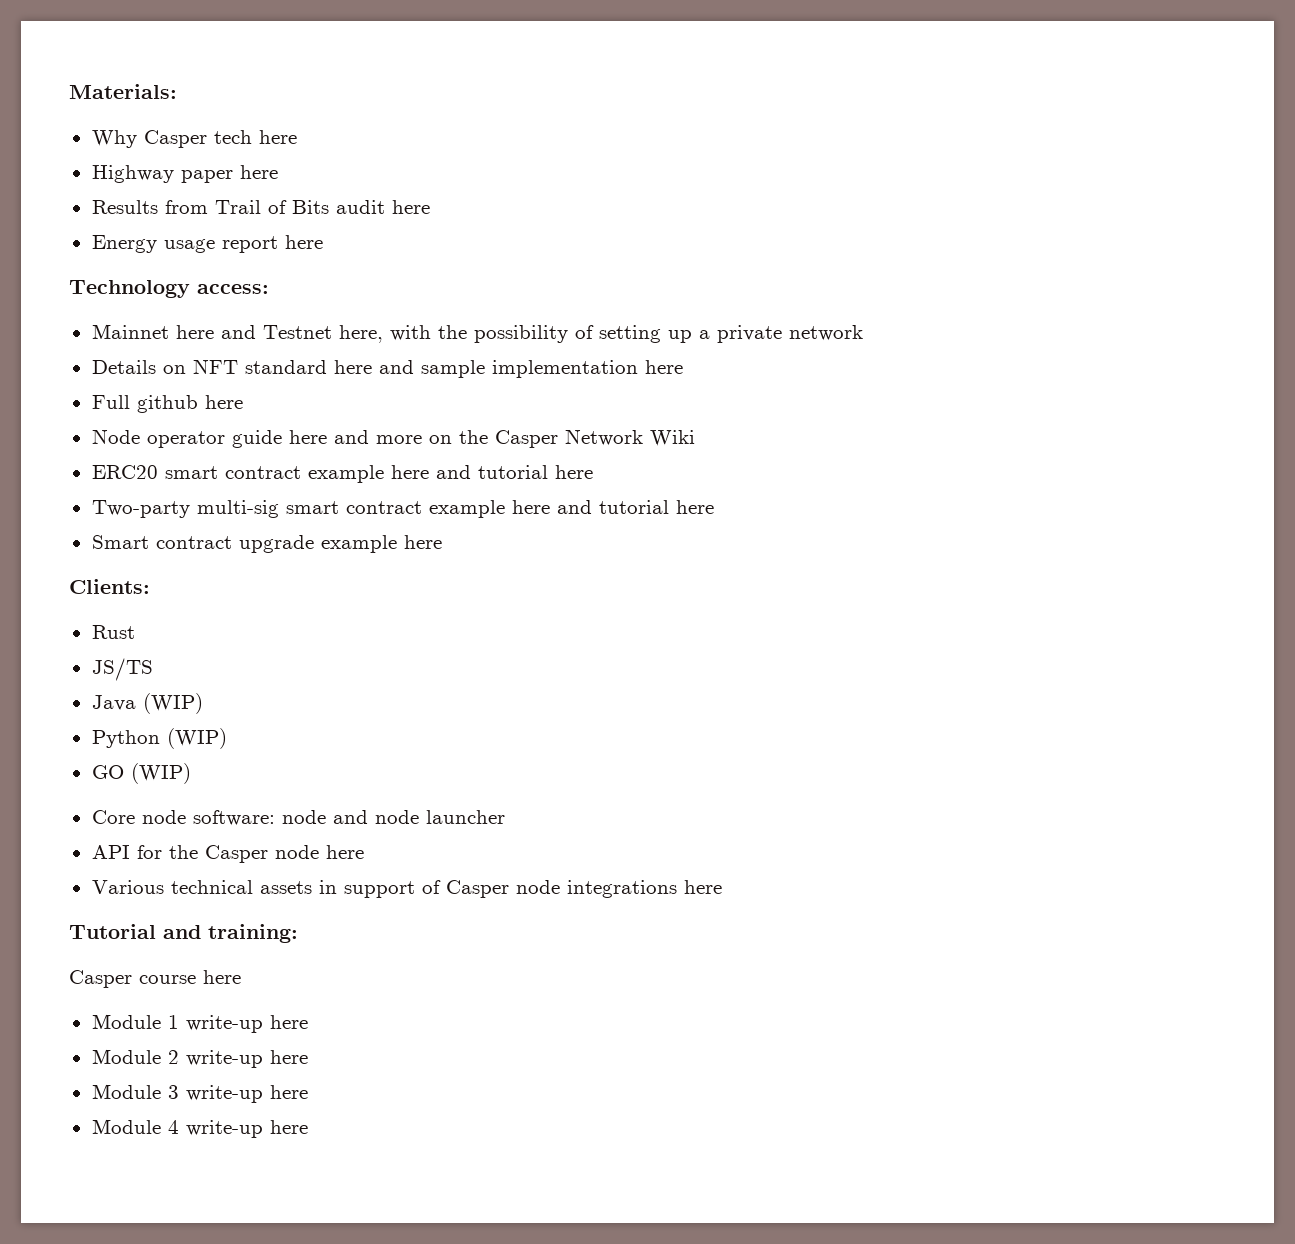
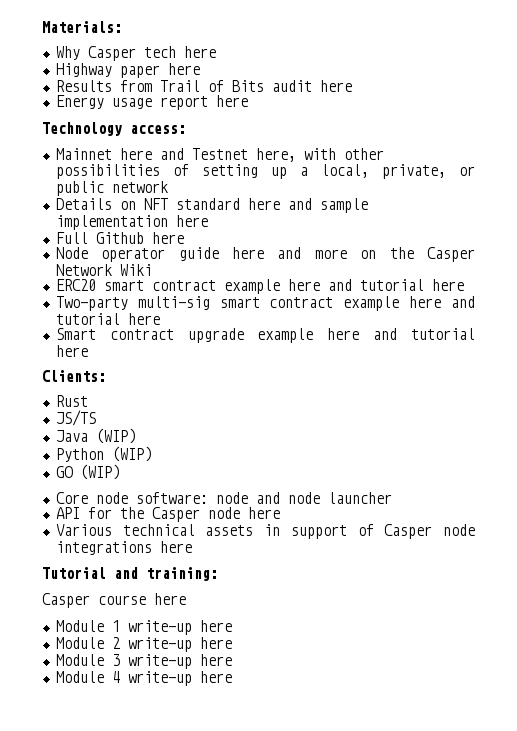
[437,325,568,343] the possibility -> [343,148,384,160] [55,164,160,179] other possibilities
[716,325,782,343] private -> [320,164,475,179] [55,181,104,196] local, private, or public
[136,395,198,413] github -> [95,232,144,244] Github
(442, 542) none -> [373,328,475,340] [55,345,88,357] and tutorial here

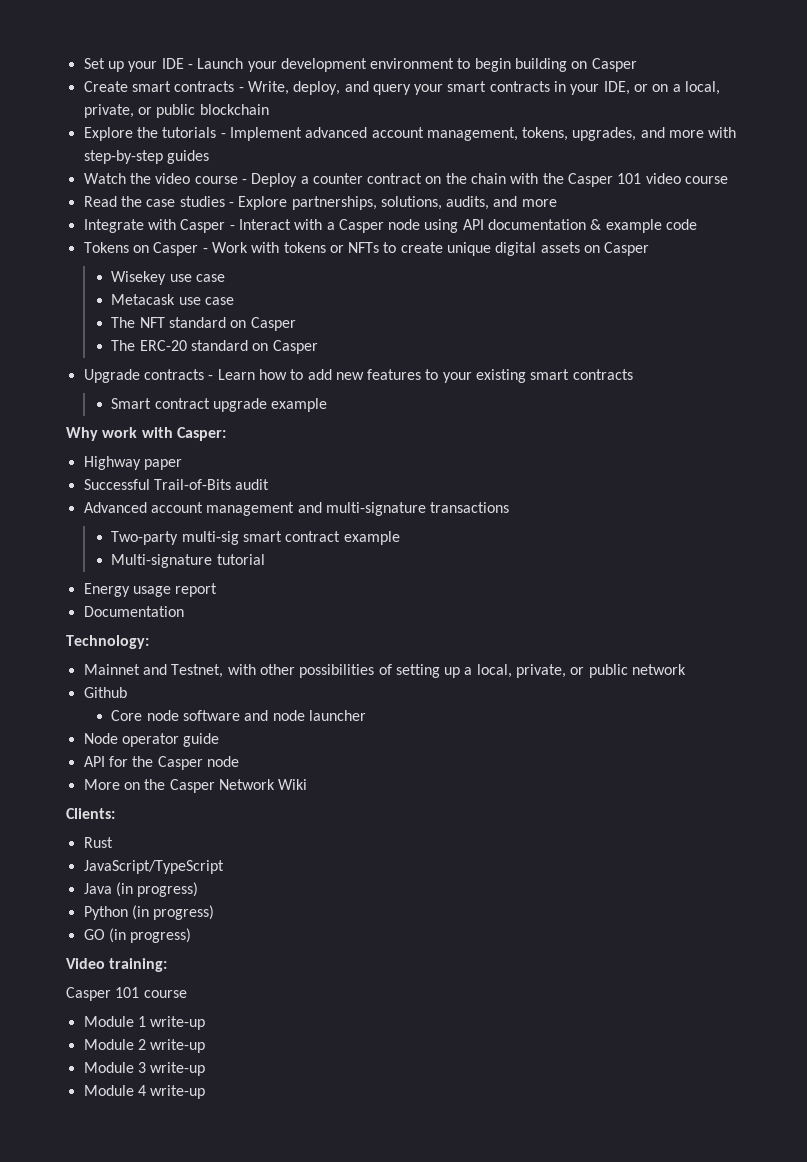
[42,21,122,33] [55,46,216,61] [55,63,200,78] [55,80,352,92] [55,95,248,110] [42,122,186,136] [55,148,296,162] Materials: // Why Casper tech here // Highway paper here // Results from Trail of Bits audit here // Energy usage report here // Technology access: // Mainnet here and Testnet here, -> [83,58,637,72] [83,81,721,95] [83,104,269,118] [83,127,737,141] [83,150,209,164] [83,173,729,187] [83,196,557,210] [83,219,698,233] [83,242,650,256] [111,271,225,285] [111,294,234,305] [111,317,296,331] [111,340,318,354] [83,369,633,383] [111,398,328,412] [66,427,226,441] [83,456,182,470] [83,479,270,490] [83,502,510,516] [111,531,400,545] [111,554,265,568] [83,583,218,597] [83,606,184,617] [66,635,149,649] [83,664,224,678] Set up your IDE - Launch your development environment to begin building on Casper // Create smart contracts - Write, deploy, and query your smart contracts in your IDE, or on a local, private, or public blockchain // Explore the tutorials - Implement advanced account management, tokens, upgrades, and more with step-by-step guides // Watch the video course - Deploy a counter contract on the chain with the Casper 101 video course // Read the case studies - Explore partnerships, solutions, audits, and more // Integrate with Casper - Interact with a Casper node using API documentation & example code // Tokens on Casper - Work with tokens or NFTs to create unique digital assets on Casper // Wisekey use case // Metacask use case // The NFT standard on Casper // The ERC-20 standard on Casper // Upgrade contracts - Learn how to add new features to your existing smart contracts // Smart contract upgrade example // Why work with Casper: // Highway paper // Successful Trail-of-Bits audit // Advanced account management and multi-signature transactions // Two-party multi-sig smart contract example // Multi-signature tutorial // Energy usage report // Documentation // Technology: // Mainnet and Testnet,
[55,198,368,213] [55,215,208,230] [55,232,184,244] [55,247,347,262] Details on NFT standard here and sample implementation here // Full Github here // Node operator guide here and more -> [83,687,127,698] [111,710,366,721] [83,733,220,747] [83,756,239,770] [83,779,120,790] Github // Core node software and node launcher // Node operator guide // API for the Casper node // More
[55,279,464,294] [55,296,475,311] [55,313,160,325] [55,328,475,343] [55,345,88,357] // ERC20 smart contract example here and tutorial here // Two-party multi-sig smart contract example here and tutorial here // Smart contract upgrade example here and tutorial here -> (308, 784) none
[55,410,96,426] JS/TS -> [83,860,224,874] JavaScript/TypeScript
[95,428,136,444] (WIP) -> [115,882,199,897] (in progress)
[111,446,152,462] (WIP) -> [131,905,215,920] (in progress)
[79,464,120,480] [55,492,392,504] [55,507,280,522] [55,524,475,539] [55,541,192,555] [42,567,138,579] (WIP) // Core node software: node and node launcher // API for the Casper node here // Various technical assets in support of Casper node integrations here // Tutorial and -> [108,928,192,943] [66,958,105,969] (in progress) // Video
[98,593,186,605] course here -> [115,987,187,998] 101 course
[199,620,232,632] here -> (206, 1023) none
[199,637,232,649] here -> (206, 1046) none
[199,654,232,666] here -> (206, 1069) none
[199,671,232,683] here -> (206, 1092) none

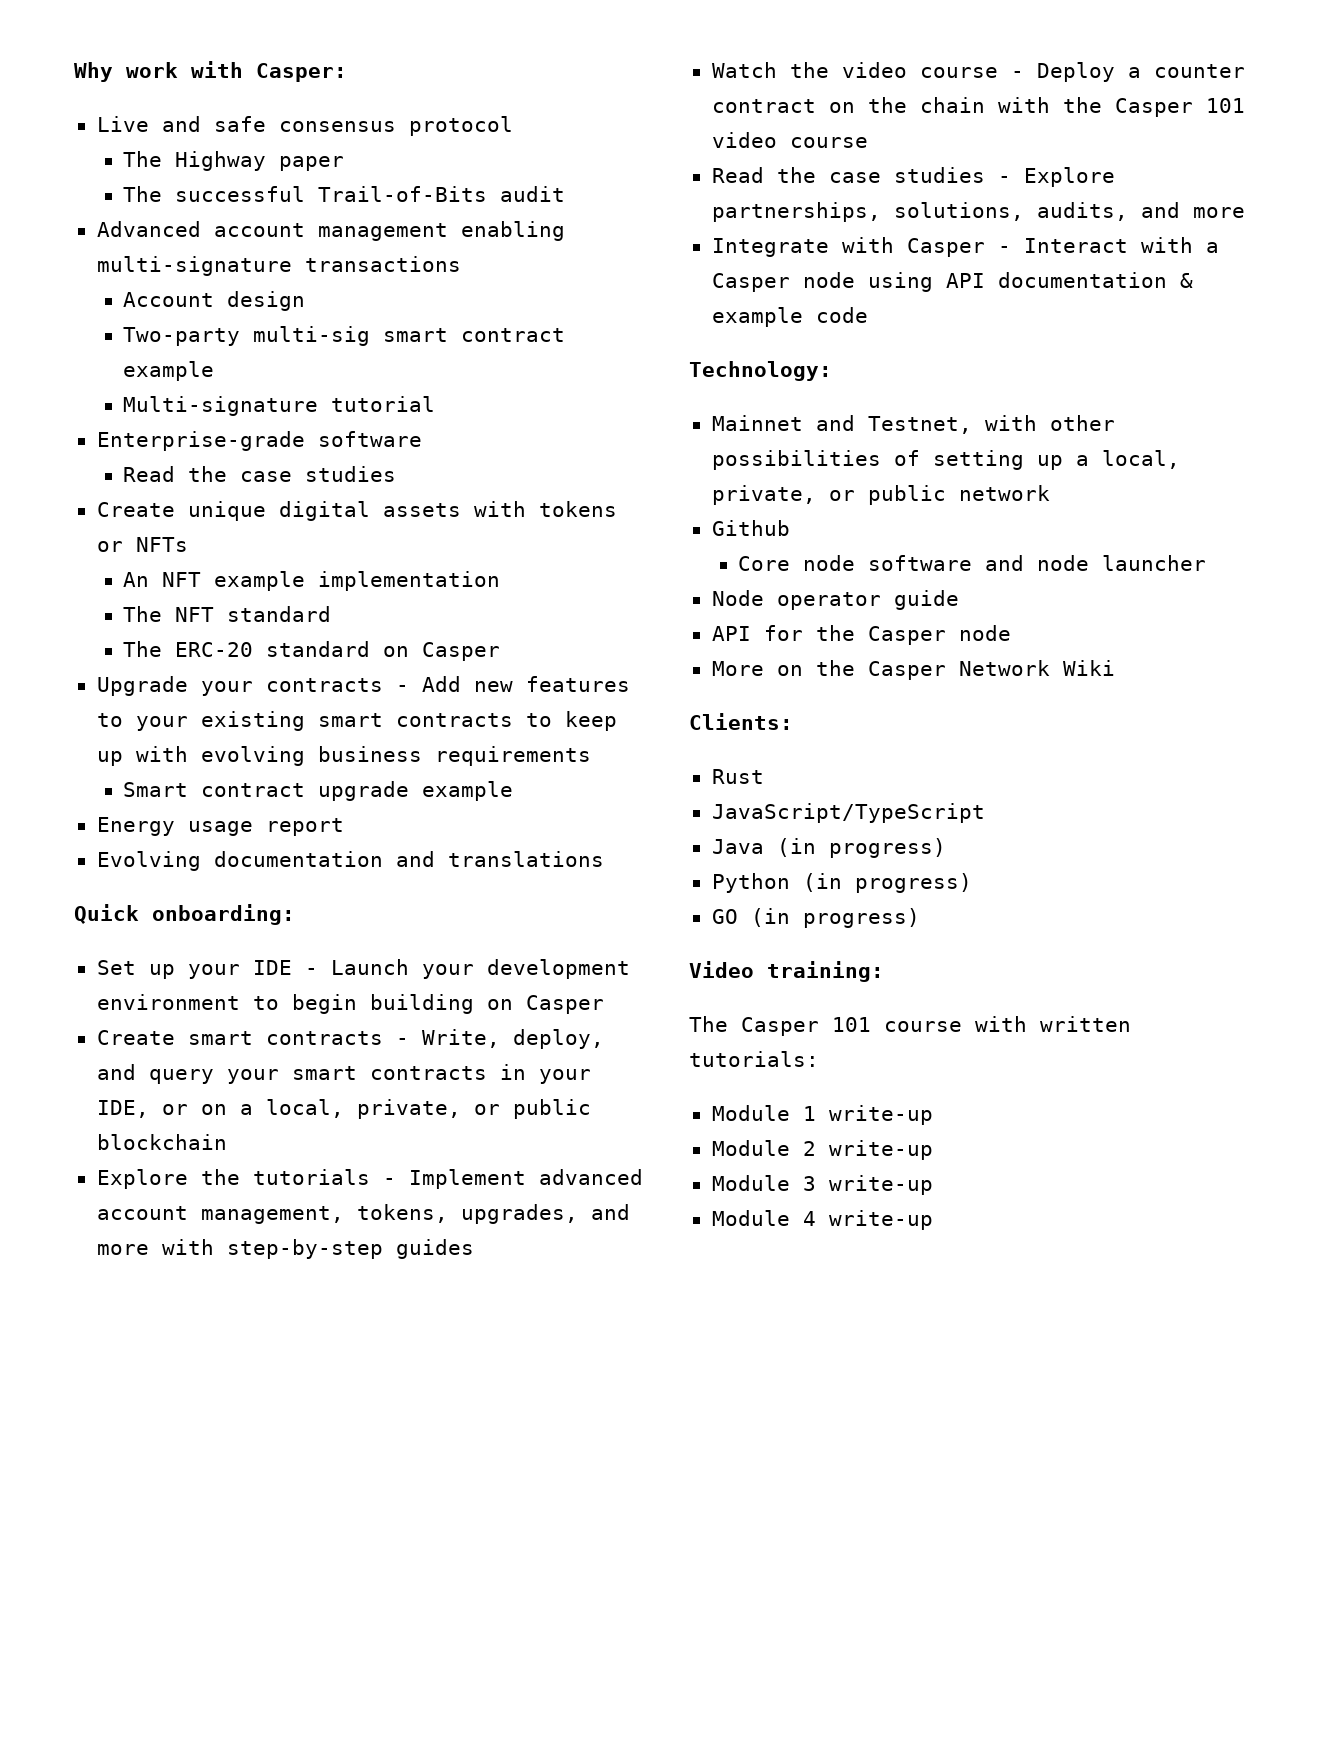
(83, 63) none -> [74,61,347,82] [96,116,513,136] [122,151,344,171] [122,186,565,202] [96,221,565,241] [96,256,461,276] [122,291,305,311] [122,326,565,346] [122,361,214,381] [122,396,435,416] [96,431,422,451] [122,466,396,482] [96,501,617,521] [96,537,188,552] [122,571,500,591] [122,606,331,622] [122,641,500,661] [96,676,630,696] [96,711,617,731] [96,746,591,766] [122,781,513,801] [96,817,344,836] [96,851,604,871] [74,904,295,925] Why work with Casper: // Live and safe consensus protocol // The Highway paper // The successful Trail-of-Bits audit // Advanced account management enabling multi-signature transactions // Account design // Two-party multi-sig smart contract example // Multi-signature tutorial // Enterprise-grade software // Read the case studies // Create unique digital assets with tokens or NFTs // An NFT example implementation // The NFT standard // The ERC-20 standard on Casper // Upgrade your contracts - Add new features to your existing smart contracts to keep up with evolving business requirements // Smart contract upgrade example // Energy usage report // Evolving documentation and translations // Quick onboarding: //
[83,242,650,256] [111,271,225,285] [111,294,234,305] [111,317,296,331] [111,340,318,354] [83,369,633,383] [111,398,328,412] [66,427,226,441] [83,456,182,470] [83,479,270,490] [83,502,510,516] [111,531,400,545] [111,554,265,568] [83,583,218,597] [83,606,184,617] // Tokens on Casper - Work with tokens or NFTs to create unique digital assets on Casper // Wisekey use case // Metacask use case // The NFT standard on Casper // The ERC-20 standard on Casper // Upgrade contracts - Learn how to add new features to your existing smart contracts // Smart contract upgrade example // Why work with Casper: // Highway paper // Successful Trail-of-Bits audit // Advanced account management and multi-signature transactions // Two-party multi-sig smart contract example // Multi-signature tutorial // Energy usage report // Documentation -> (868, 315) none
(168, 965) none -> [689,1016,728,1032] The
(187, 994) none -> [975,1016,1131,1032] [689,1051,819,1067] with written tutorials:

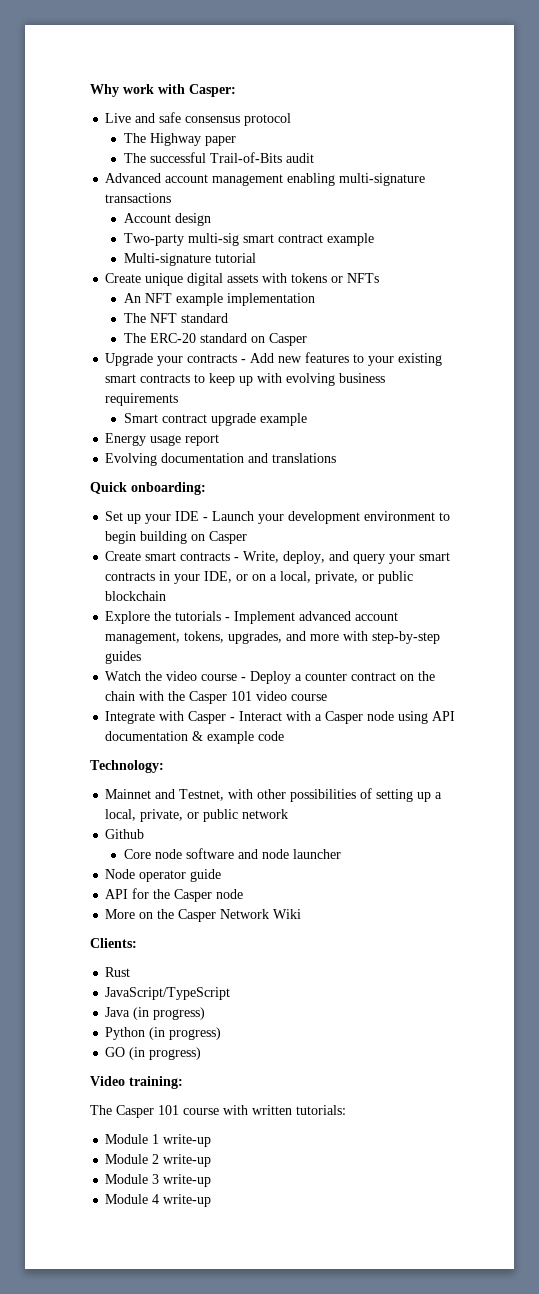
[96,431,422,451] [122,466,396,482] // Enterprise-grade software // Read the case studies -> (257, 258) none
[711,167,1115,187] [711,202,1245,222] // Read the case studies - Explore partnerships, solutions, audits, and more -> (328, 697) none

